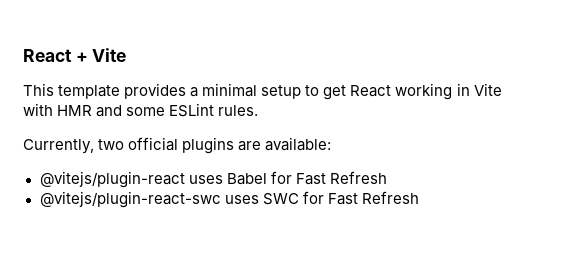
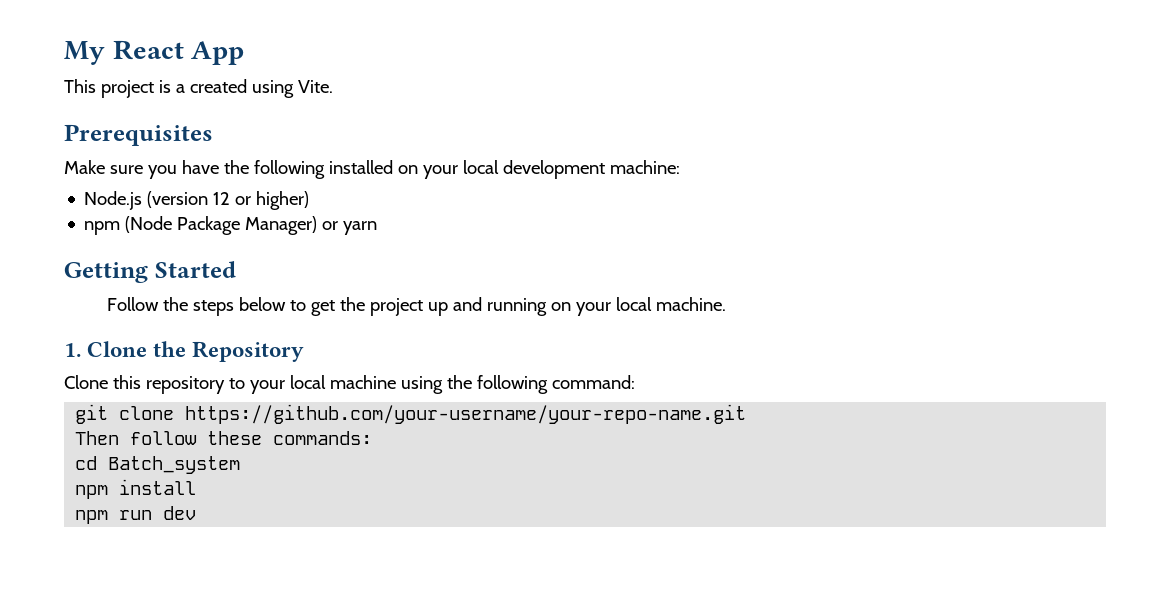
[23,48,127,62] [23,83,502,100] [23,103,259,117] [23,137,332,154] [39,171,387,188] [39,191,419,208] React + Vite // This template provides a minimal setup to get React working in Vite with HMR and some ESLint rules. // Currently, two official plugins are available: // @vitejs/plugin-react uses Babel for Fast Refresh // @vitejs/plugin-react-swc uses SWC for Fast Refresh -> [64,40,245,65] [64,79,333,98] [64,124,213,146] [64,160,680,179] [84,191,310,210] [84,216,378,235] [64,261,236,283] [107,297,727,316] [64,341,305,362] [64,375,635,394] [75,404,747,424] [75,431,373,445] [75,456,241,474] [75,479,197,499] [75,506,197,524] My React App // This project is a created using Vite. // Prerequisites // Make sure you have the following installed on your local development machine: // Node.js (version 12 or higher) // npm (Node Package Manager) or yarn // Getting Started // Follow the steps below to get the project up and running on your local machine. // 1. Clone the Repository // Clone this repository to your local machine using the following command: // git clone https://github.com/your-username/your-repo-name.git // Then follow these commands: // cd Batch_system // npm install // npm run dev

